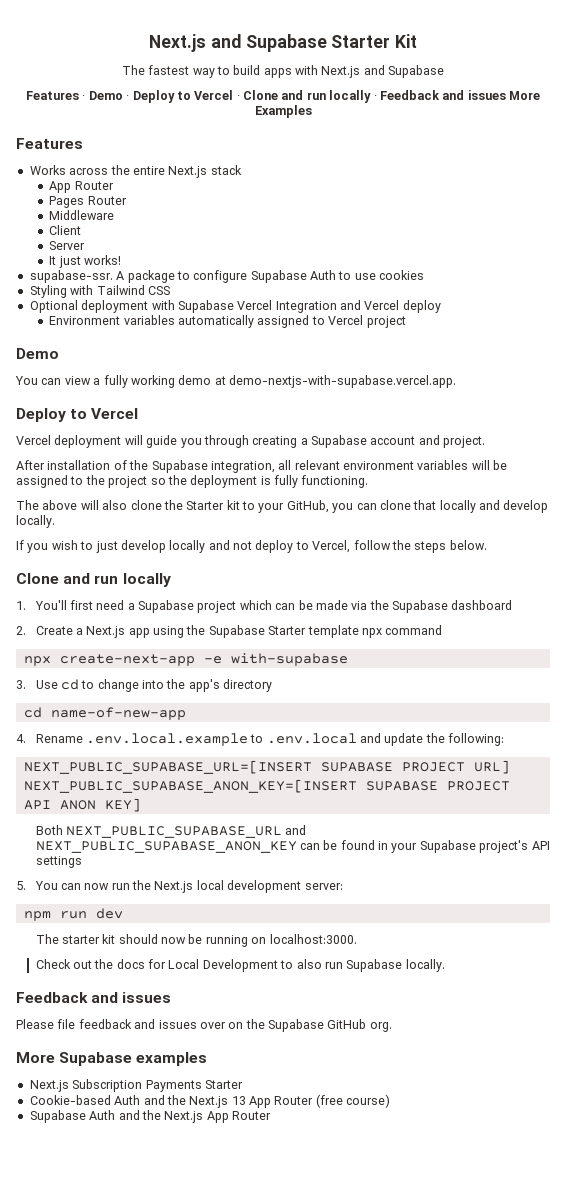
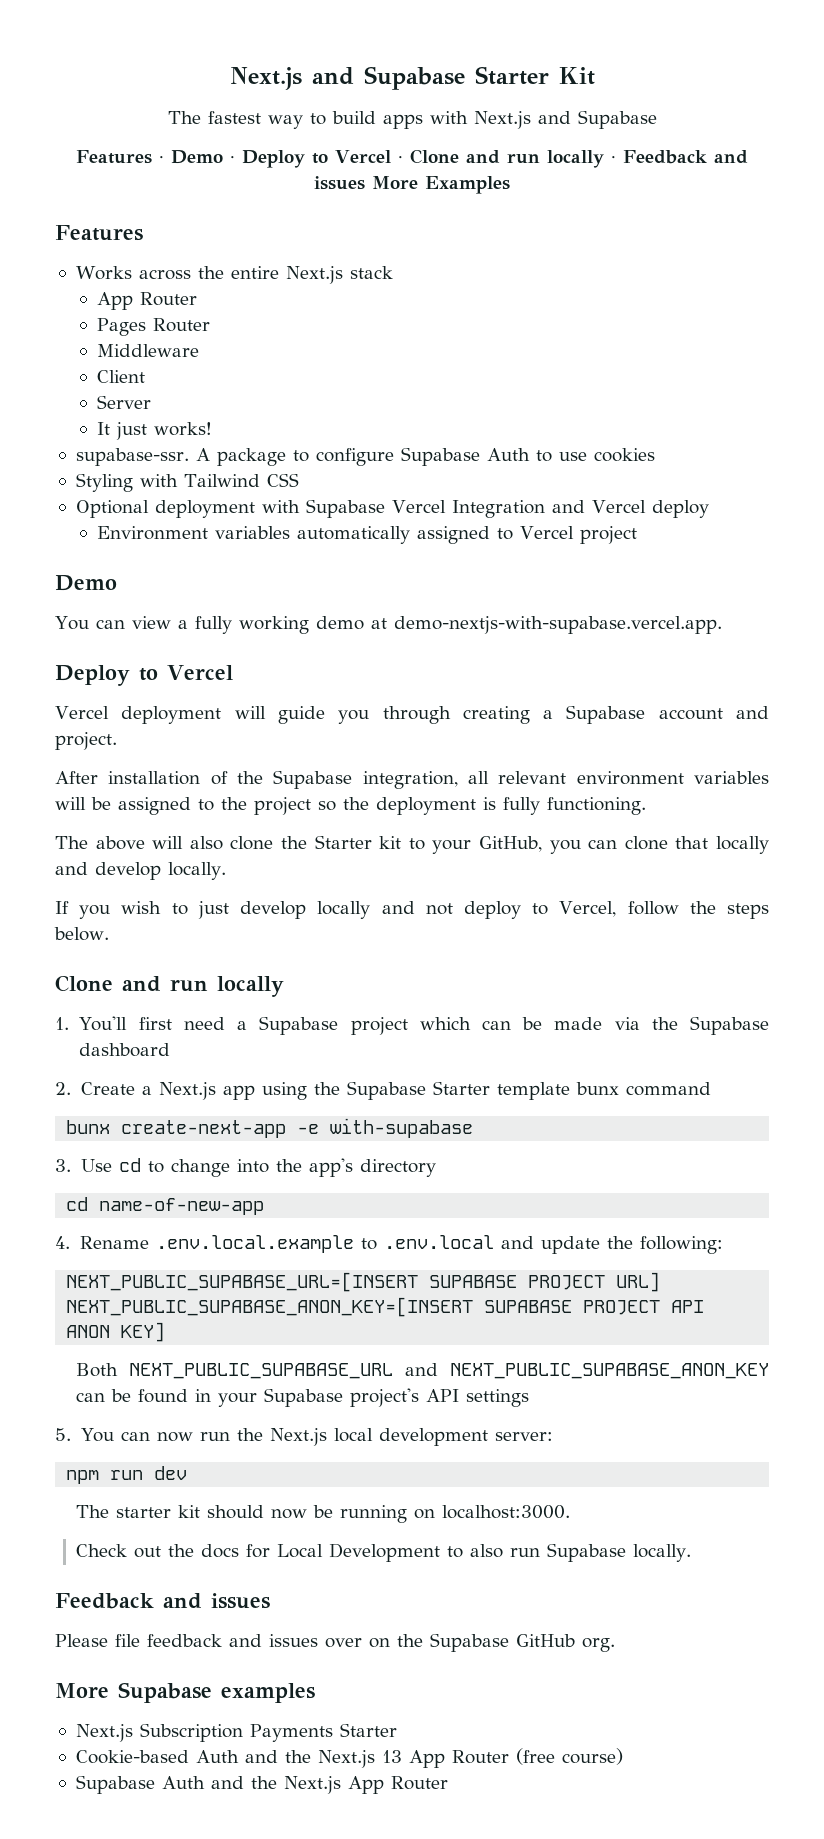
[361,628,382,638] npx -> [575,1082,619,1095] bunx
[23,656,51,666] npx -> [66,1120,111,1134] bunx

